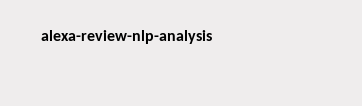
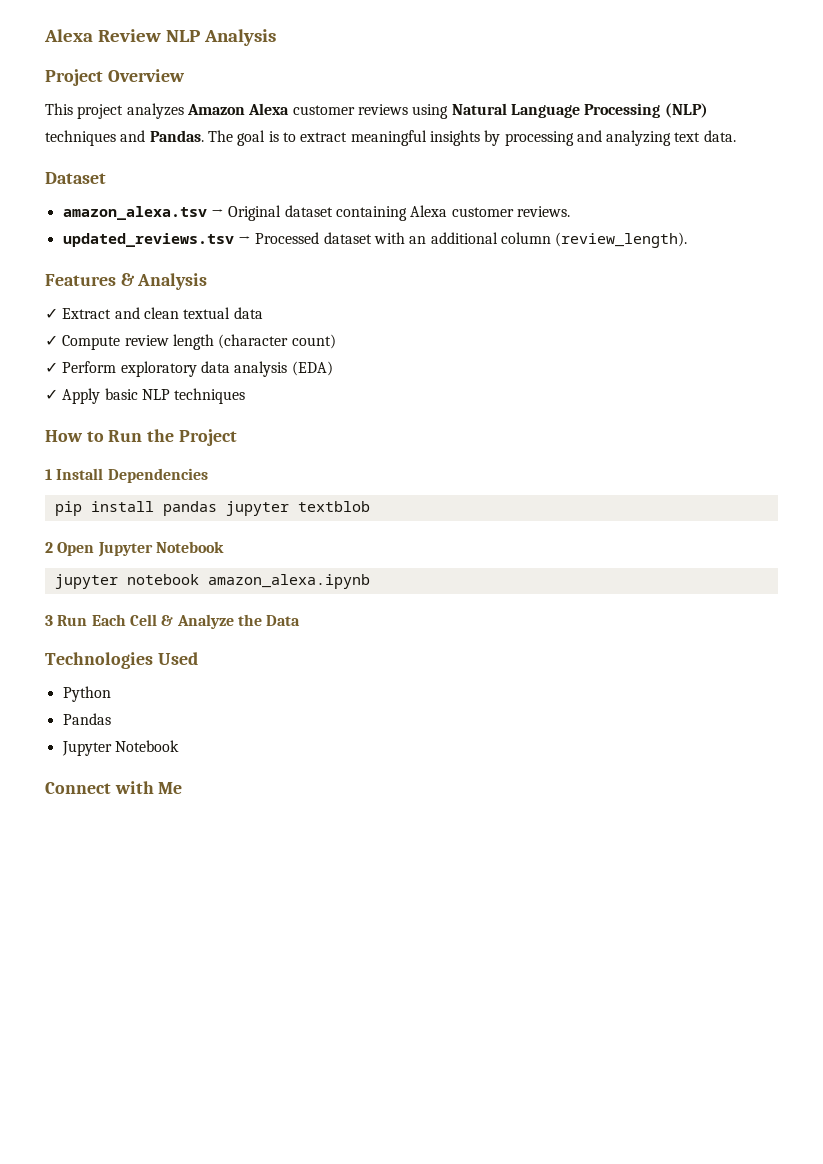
[41,30,212,44] alexa-review-nlp-analysis -> [44,29,276,46] [45,69,185,86] [45,103,708,119] [45,130,736,146] [45,172,106,184] [62,205,570,221] [62,232,688,248] [45,273,208,290] [45,307,263,319] [45,334,336,350] [45,361,333,377] [45,388,246,404] [45,429,237,446] [45,468,208,483] [54,501,370,516] [45,541,224,557] [54,574,370,589] [45,614,301,629] [45,652,198,669] [62,686,111,702] [62,713,111,725] [61,740,179,756] [45,781,183,794] Alexa Review NLP Analysis // Project Overview // This project analyzes Amazon Alexa customer reviews using Natural Language Processing (NLP) techniques and Pandas. The goal is to extract meaningful insights by processing and analyzing text data. // Dataset // amazon_alexa.tsv → Original dataset containing Alexa customer reviews. // updated_reviews.tsv → Processed dataset with an additional column (review_length). // Features & Analysis // ✓ Extract and clean textual data // ✓ Compute review length (character count) // ✓ Perform exploratory data analysis (EDA) // ✓ Apply basic NLP techniques // How to Run the Project // 1 Install Dependencies // pip install pandas jupyter textblob // 2 Open Jupyter Notebook // jupyter notebook amazon_alexa.ipynb // 3 Run Each Cell & Analyze the Data // Technologies Used // Python // Pandas // Jupyter Notebook // Connect with Me

